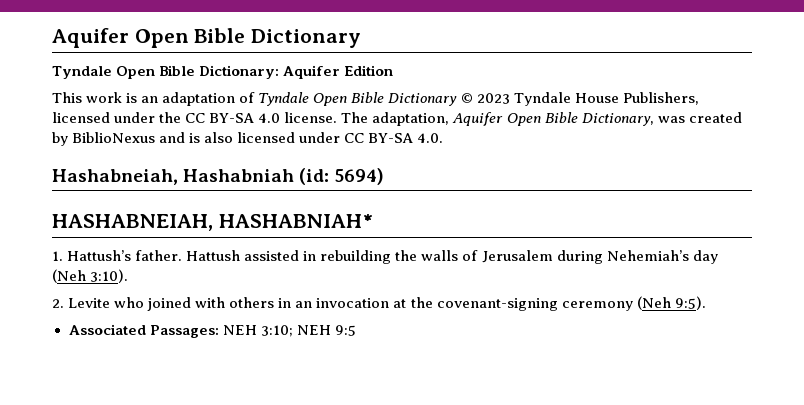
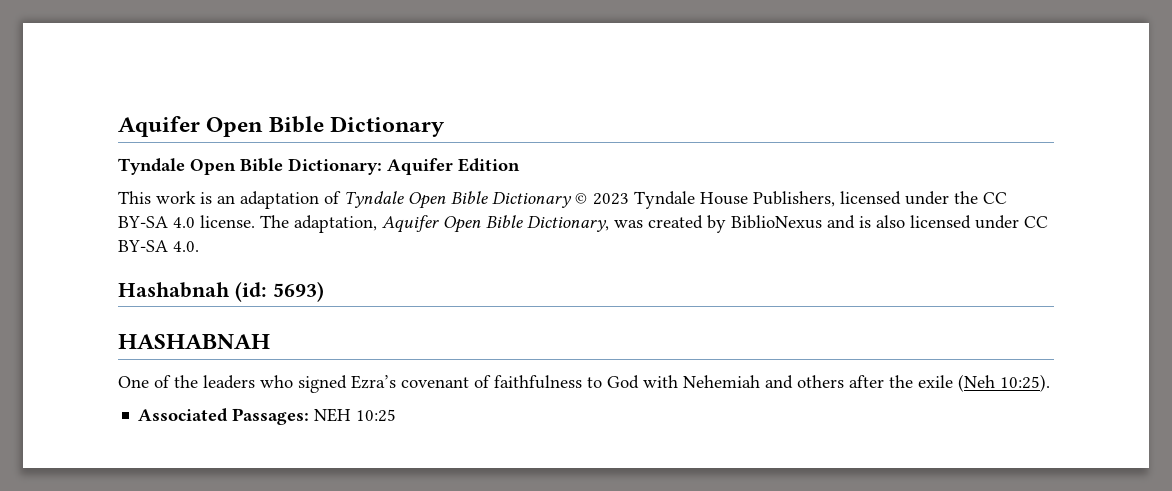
[52,168,385,185] [52,214,373,231] [52,250,718,264] [52,269,129,283] [52,296,706,311] Hashabneiah, Hashabniah (id: 5694) // HASHABNEIAH, HASHABNIAH* // 1. Hattush’s father. Hattush assisted in rebuilding the walls of Jerusalem during Nehemiah’s day (Neh 3:10). // 2. Levite who joined with others in an invocation at the covenant-signing ceremony (Neh 9:5). -> [118,281,324,302] [118,334,270,349] [118,374,1050,393] Hashabnah (id: 5693) // HASHABNAH // One of the leaders who signed Ezra’s covenant of faithfulness to God with Nehemiah and others after the exile (Neh 10:25).
[260,325,356,337] 3:10; NEH 9:5 -> [356,409,397,422] 10:25

